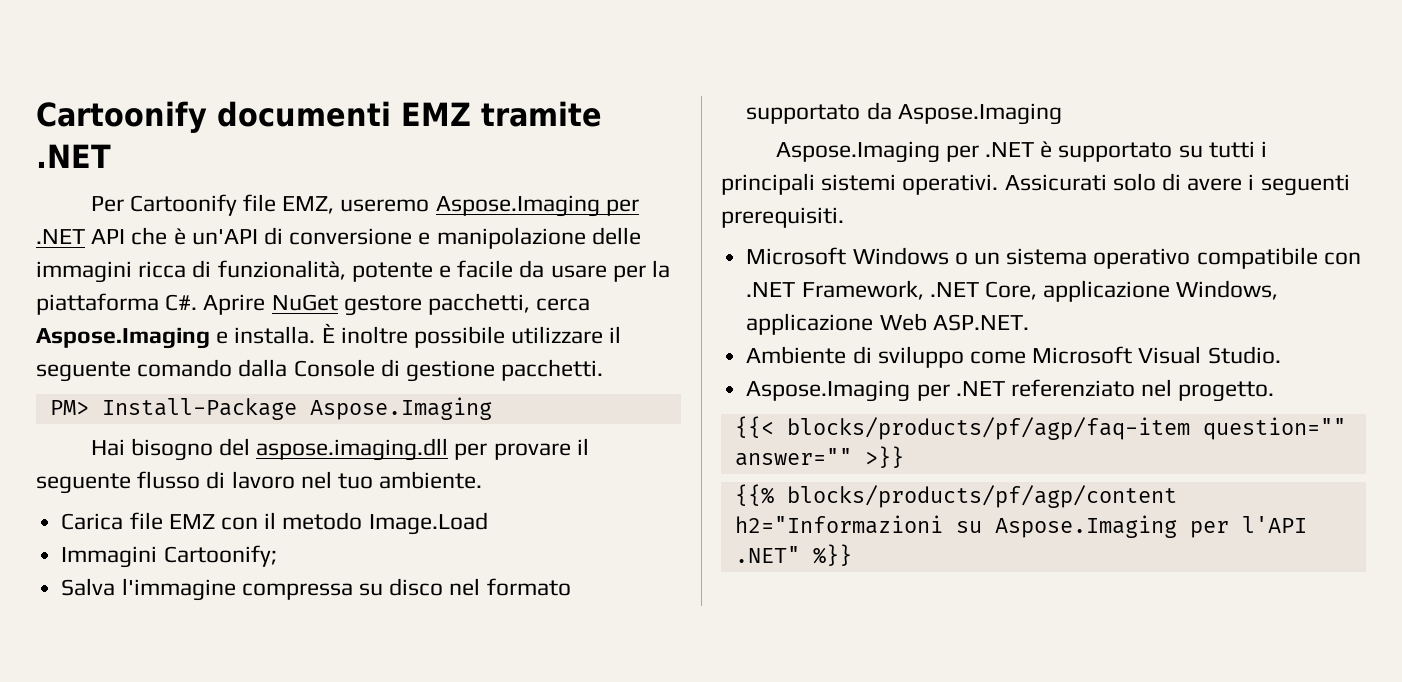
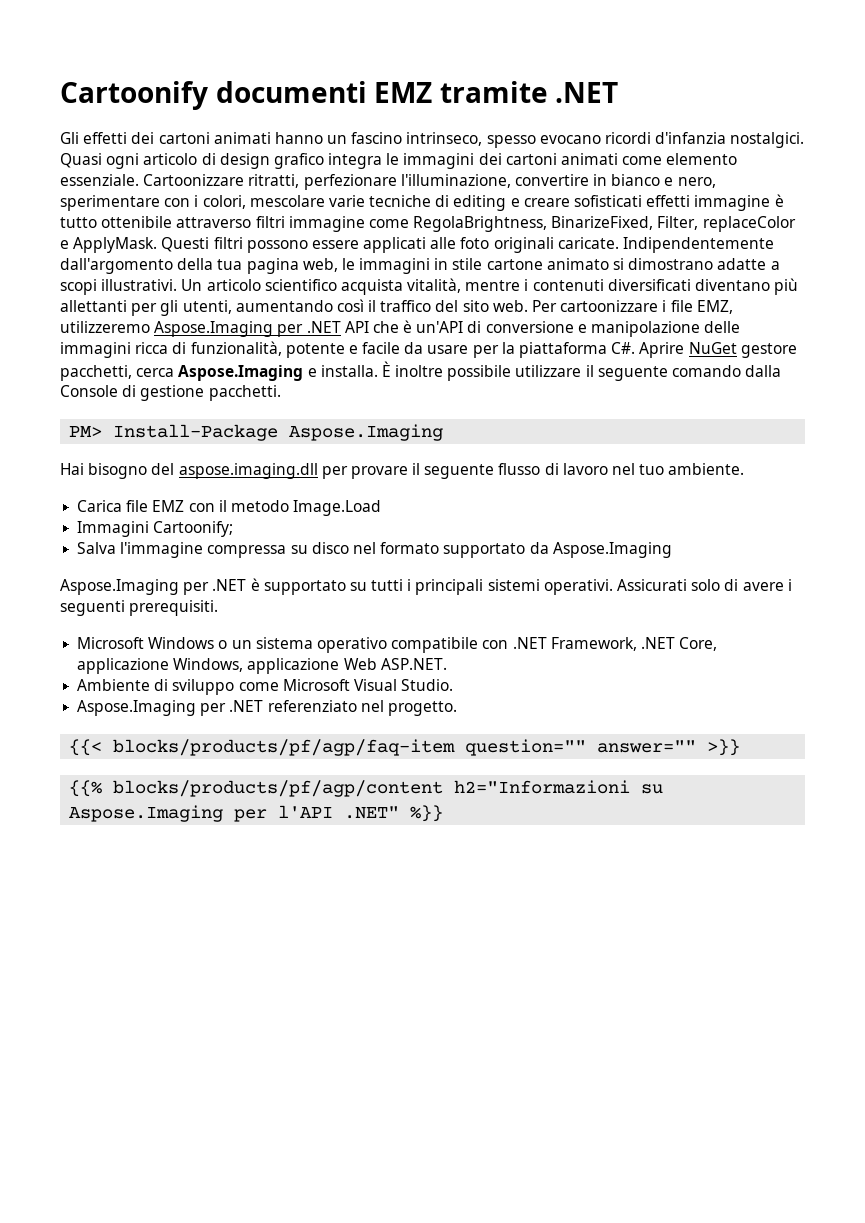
[90,194,237,216] Per Cartoonify -> [60,132,805,148] [60,153,738,169] [60,174,716,190] [60,194,784,211] [60,216,796,232] [60,237,775,253] [60,258,780,274] [60,278,799,295] [60,299,667,316] Gli effetti dei cartoni animati hanno un fascino intrinseco, spesso evocano ricordi d'infanzia nostalgici. Quasi ogni articolo di design grafico integra le immagini dei cartoni animati come elemento essenziale. Cartoonizzare ritratti, perfezionare l'illuminazione, convertire in bianco e nero, sperimentare con i colori, mescolare varie tecniche di editing e creare sofisticati effetti immagine è tutto ottenibile attraverso filtri immagine come RegolaBrightness, BinarizeFixed, Filter, replaceColor e ApplyMask. Questi filtri possono essere applicati alle foto originali caricate. Indipendentemente dall'argomento della tua pagina web, le immagini in stile cartone animato si dimostrano adatte a scopi illustrativi. Un articolo scientifico acquista vitalità, mentre i contenuti diversificati diventano più allettanti per gli utenti, aumentando così il traffico del sito web. Per cartoonizzare i
[340,199,430,212] useremo -> [60,321,150,333] utilizzeremo

